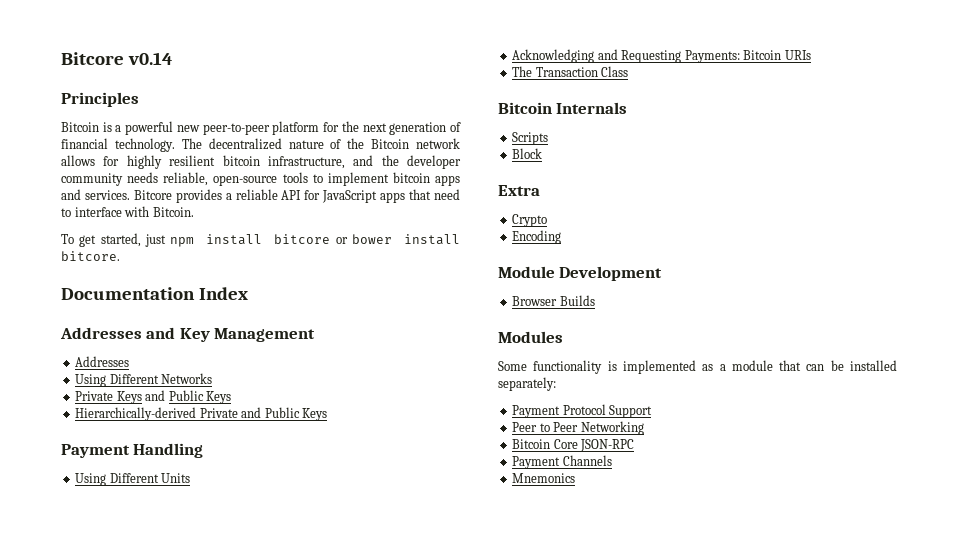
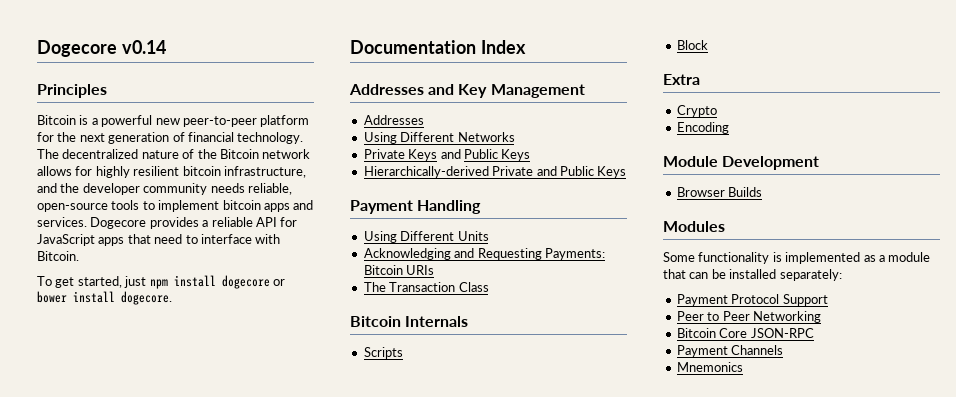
[61,52,124,65] Bitcore -> [37,40,117,57] Dogecore
[133,190,172,200] Bitcore -> [90,217,147,229] Dogecore
[274,234,331,244] bitcore -> [221,275,270,289] dogecore
[61,251,120,261] bitcore. -> [121,291,172,305] dogecore.

